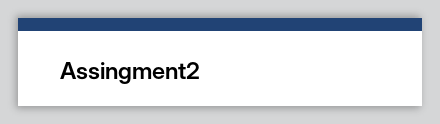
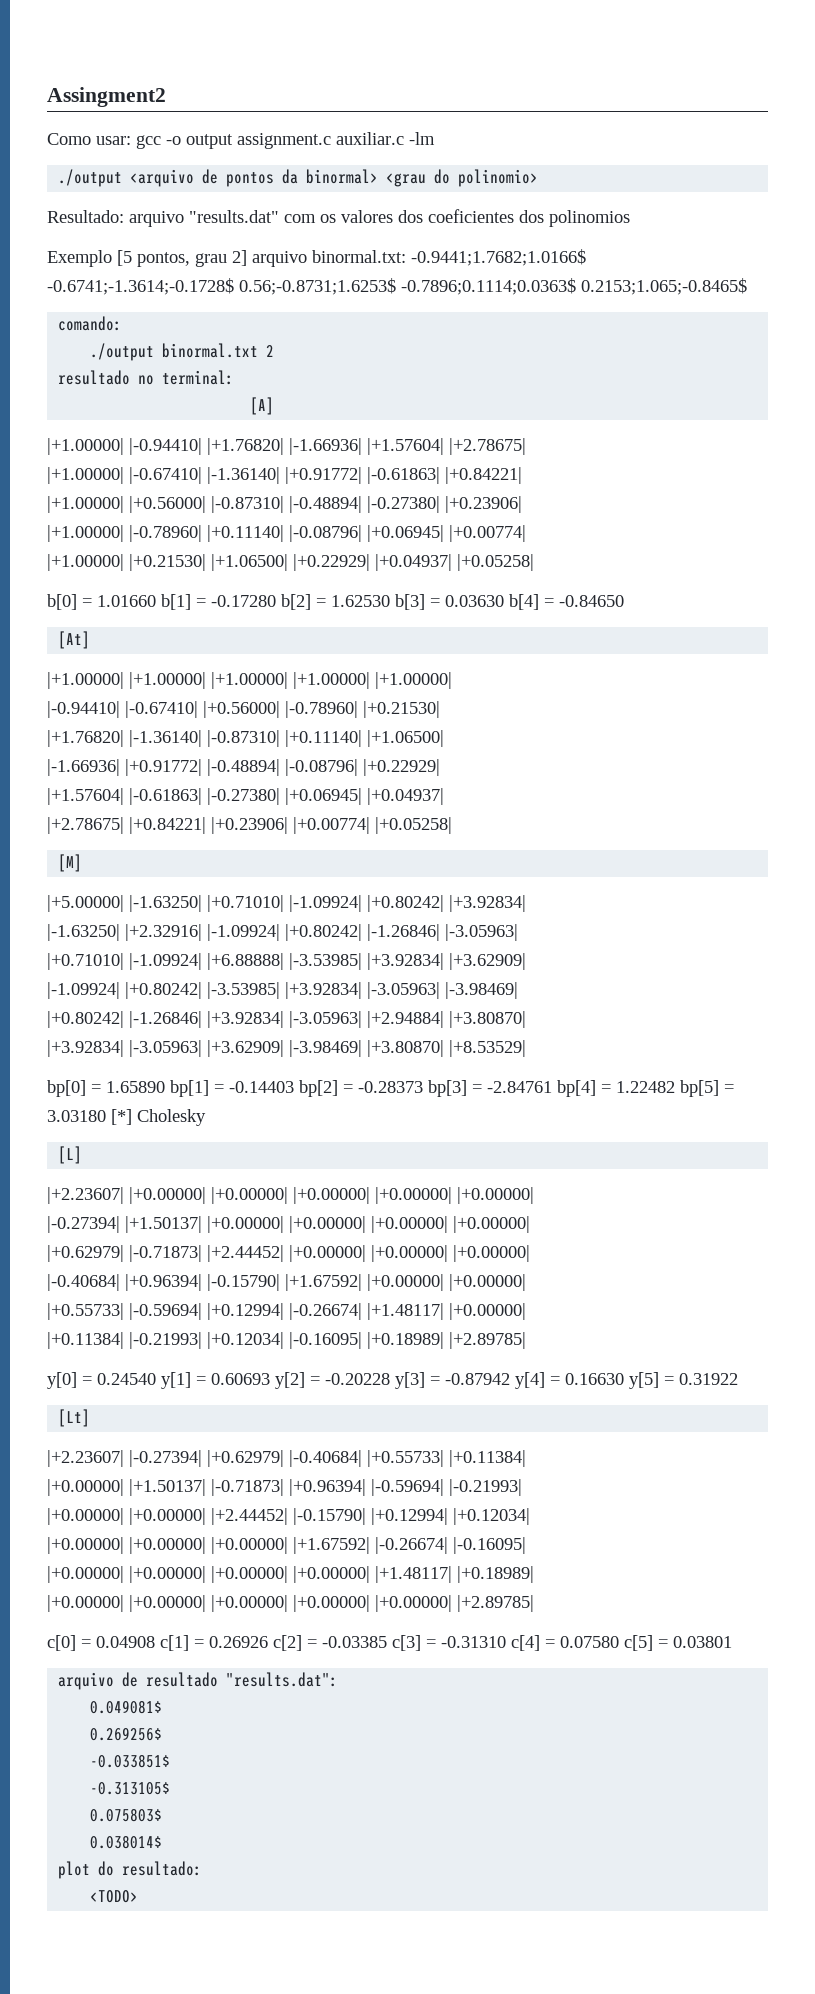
(200, 73) none -> [47,132,435,149] [58,169,539,187] [47,209,630,227] [47,249,586,267] [47,278,747,295] [58,316,123,331] [90,343,275,361] [58,370,235,385] [250,397,275,415] [47,438,526,455] [47,467,522,484] [47,496,522,513] [47,525,526,542] [47,554,534,571] [47,594,624,610] [58,631,91,649] [47,672,452,689] [47,701,440,718] [47,730,444,747] [47,759,440,776] [47,788,444,805] [47,817,452,834] [58,854,83,872] [47,895,526,912] [47,924,518,941] [47,953,526,970] [47,982,518,999] [47,1011,526,1028] [47,1040,526,1057] [47,1080,734,1097] [47,1109,206,1126] [58,1146,83,1164] [47,1187,534,1204] [47,1216,530,1233] [47,1245,530,1262] [47,1274,526,1291] [47,1303,526,1320] [47,1332,526,1349] [47,1372,738,1389] [58,1409,91,1427] [47,1450,526,1467] [47,1479,522,1496] [47,1508,530,1525] [47,1537,526,1554] [47,1566,534,1583] [47,1595,534,1612] [47,1635,732,1651] [58,1672,339,1690] [90,1700,163,1714] [90,1727,163,1741] [90,1754,171,1768] [90,1782,171,1795] [90,1808,163,1822] [90,1835,163,1849] [58,1861,203,1879] [90,1890,139,1903] // Como usar: gcc -o output assignment.c auxiliar.c -lm // ./output <arquivo de pontos da binormal> <grau do polinomio> // Resultado: arquivo "results.dat" com os valores dos coeficientes dos polinomios // Exemplo [5 pontos, grau 2] arquivo binormal.txt: -0.9441;1.7682;1.0166$ -0.6741;-1.3614;-0.1728$ 0.56;-0.8731;1.6253$ -0.7896;0.1114;0.0363$ 0.2153;1.065;-0.8465$ // comando: // ./output binormal.txt 2 // resultado no terminal: // [A] // |+1.00000| |-0.94410| |+1.76820| |-1.66936| |+1.57604| |+2.78675| // |+1.00000| |-0.67410| |-1.36140| |+0.91772| |-0.61863| |+0.84221| // |+1.00000| |+0.56000| |-0.87310| |-0.48894| |-0.27380| |+0.23906| // |+1.00000| |-0.78960| |+0.11140| |-0.08796| |+0.06945| |+0.00774| // |+1.00000| |+0.21530| |+1.06500| |+0.22929| |+0.04937| |+0.05258| // b[0] = 1.01660 b[1] = -0.17280 b[2] = 1.62530 b[3] = 0.03630 b[4] = -0.84650 // [At] // |+1.00000| |+1.00000| |+1.00000| |+1.00000| |+1.00000| // |-0.94410| |-0.67410| |+0.56000| |-0.78960| |+0.21530| // |+1.76820| |-1.36140| |-0.87310| |+0.11140| |+1.06500| // |-1.66936| |+0.91772| |-0.48894| |-0.08796| |+0.22929| // |+1.57604| |-0.61863| |-0.27380| |+0.06945| |+0.04937| // |+2.78675| |+0.84221| |+0.23906| |+0.00774| |+0.05258| // [M] // |+5.00000| |-1.63250| |+0.71010| |-1.09924| |+0.80242| |+3.92834| // |-1.63250| |+2.32916| |-1.09924| |+0.80242| |-1.26846| |-3.05963| // |+0.71010| |-1.09924| |+6.88888| |-3.53985| |+3.92834| |+3.62909| // |-1.09924| |+0.80242| |-3.53985| |+3.92834| |-3.05963| |-3.98469| // |+0.80242| |-1.26846| |+3.92834| |-3.05963| |+2.94884| |+3.80870| // |+3.92834| |-3.05963| |+3.62909| |-3.98469| |+3.80870| |+8.53529| // bp[0] = 1.65890 bp[1] = -0.14403 bp[2] = -0.28373 bp[3] = -2.84761 bp[4] = 1.22482 bp[5] = 3.03180 [*] Cholesky // [L] // |+2.23607| |+0.00000| |+0.00000| |+0.00000| |+0.00000| |+0.00000| // |-0.27394| |+1.50137| |+0.00000| |+0.00000| |+0.00000| |+0.00000| // |+0.62979| |-0.71873| |+2.44452| |+0.00000| |+0.00000| |+0.00000| // |-0.40684| |+0.96394| |-0.15790| |+1.67592| |+0.00000| |+0.00000| // |+0.55733| |-0.59694| |+0.12994| |-0.26674| |+1.48117| |+0.00000| // |+0.11384| |-0.21993| |+0.12034| |-0.16095| |+0.18989| |+2.89785| // y[0] = 0.24540 y[1] = 0.60693 y[2] = -0.20228 y[3] = -0.87942 y[4] = 0.16630 y[5] = 0.31922 // [Lt] // |+2.23607| |-0.27394| |+0.62979| |-0.40684| |+0.55733| |+0.11384| // |+0.00000| |+1.50137| |-0.71873| |+0.96394| |-0.59694| |-0.21993| // |+0.00000| |+0.00000| |+2.44452| |-0.15790| |+0.12994| |+0.12034| // |+0.00000| |+0.00000| |+0.00000| |+1.67592| |-0.26674| |-0.16095| // |+0.00000| |+0.00000| |+0.00000| |+0.00000| |+1.48117| |+0.18989| // |+0.00000| |+0.00000| |+0.00000| |+0.00000| |+0.00000| |+2.89785| // c[0] = 0.04908 c[1] = 0.26926 c[2] = -0.03385 c[3] = -0.31310 c[4] = 0.07580 c[5] = 0.03801 // arquivo de resultado "results.dat": // 0.049081$ // 0.269256$ // -0.033851$ // -0.313105$ // 0.075803$ // 0.038014$ // plot do resultado: // <TODO>

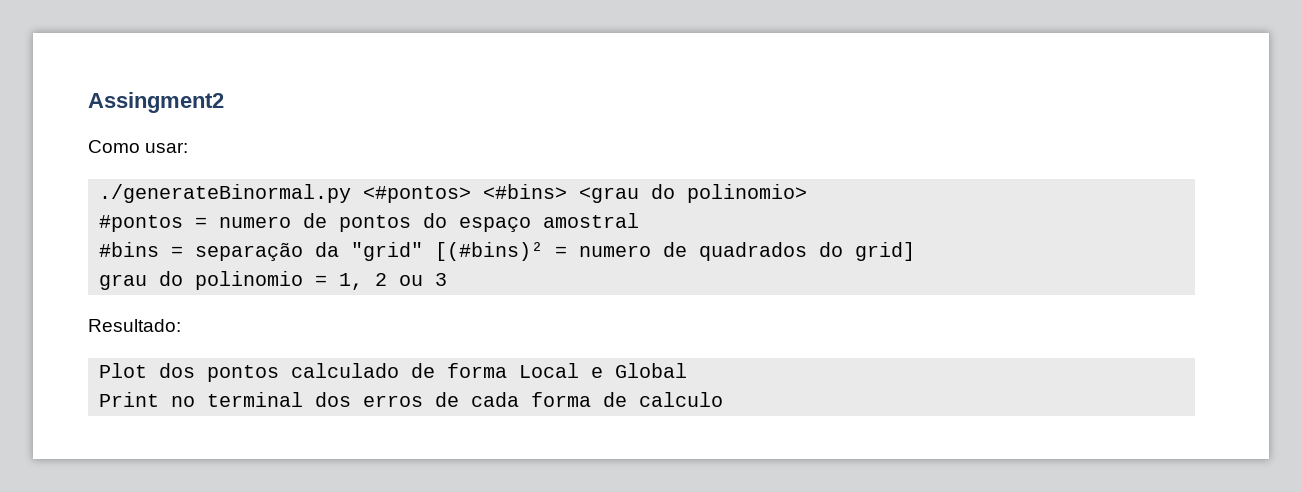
[136,132,435,149] [58,169,539,187] [47,209,630,227] [47,249,586,267] [47,278,747,295] [58,316,123,331] [90,343,275,361] [58,370,235,385] [250,397,275,415] [47,438,526,455] [47,467,522,484] [47,496,522,513] [47,525,526,542] [47,554,534,571] [47,594,624,610] [58,631,91,649] [47,672,452,689] [47,701,440,718] [47,730,444,747] [47,759,440,776] [47,788,444,805] [47,817,452,834] [58,854,83,872] [47,895,526,912] [47,924,518,941] [47,953,526,970] [47,982,518,999] [47,1011,526,1028] [47,1040,526,1057] [47,1080,734,1097] [47,1109,206,1126] [58,1146,83,1164] [47,1187,534,1204] [47,1216,530,1233] [47,1245,530,1262] [47,1274,526,1291] [47,1303,526,1320] [47,1332,526,1349] [47,1372,738,1389] [58,1409,91,1427] [47,1450,526,1467] [47,1479,522,1496] [47,1508,530,1525] [47,1537,526,1554] [47,1566,534,1583] [47,1595,534,1612] [47,1635,732,1651] [58,1672,339,1690] [90,1700,163,1714] [90,1727,163,1741] [90,1754,171,1768] [90,1782,171,1795] [90,1808,163,1822] [90,1835,163,1849] [58,1861,203,1879] [90,1890,139,1903] gcc -o output assignment.c auxiliar.c -lm // ./output <arquivo de pontos da binormal> <grau do polinomio> // Resultado: arquivo "results.dat" com os valores dos coeficientes dos polinomios // Exemplo [5 pontos, grau 2] arquivo binormal.txt: -0.9441;1.7682;1.0166$ -0.6741;-1.3614;-0.1728$ 0.56;-0.8731;1.6253$ -0.7896;0.1114;0.0363$ 0.2153;1.065;-0.8465$ // comando: // ./output binormal.txt 2 // resultado no terminal: // [A] // |+1.00000| |-0.94410| |+1.76820| |-1.66936| |+1.57604| |+2.78675| // |+1.00000| |-0.67410| |-1.36140| |+0.91772| |-0.61863| |+0.84221| // |+1.00000| |+0.56000| |-0.87310| |-0.48894| |-0.27380| |+0.23906| // |+1.00000| |-0.78960| |+0.11140| |-0.08796| |+0.06945| |+0.00774| // |+1.00000| |+0.21530| |+1.06500| |+0.22929| |+0.04937| |+0.05258| // b[0] = 1.01660 b[1] = -0.17280 b[2] = 1.62530 b[3] = 0.03630 b[4] = -0.84650 // [At] // |+1.00000| |+1.00000| |+1.00000| |+1.00000| |+1.00000| // |-0.94410| |-0.67410| |+0.56000| |-0.78960| |+0.21530| // |+1.76820| |-1.36140| |-0.87310| |+0.11140| |+1.06500| // |-1.66936| |+0.91772| |-0.48894| |-0.08796| |+0.22929| // |+1.57604| |-0.61863| |-0.27380| |+0.06945| |+0.04937| // |+2.78675| |+0.84221| |+0.23906| |+0.00774| |+0.05258| // [M] // |+5.00000| |-1.63250| |+0.71010| |-1.09924| |+0.80242| |+3.92834| // |-1.63250| |+2.32916| |-1.09924| |+0.80242| |-1.26846| |-3.05963| // |+0.71010| |-1.09924| |+6.88888| |-3.53985| |+3.92834| |+3.62909| // |-1.09924| |+0.80242| |-3.53985| |+3.92834| |-3.05963| |-3.98469| // |+0.80242| |-1.26846| |+3.92834| |-3.05963| |+2.94884| |+3.80870| // |+3.92834| |-3.05963| |+3.62909| |-3.98469| |+3.80870| |+8.53529| // bp[0] = 1.65890 bp[1] = -0.14403 bp[2] = -0.28373 bp[3] = -2.84761 bp[4] = 1.22482 bp[5] = 3.03180 [*] Cholesky // [L] // |+2.23607| |+0.00000| |+0.00000| |+0.00000| |+0.00000| |+0.00000| // |-0.27394| |+1.50137| |+0.00000| |+0.00000| |+0.00000| |+0.00000| // |+0.62979| |-0.71873| |+2.44452| |+0.00000| |+0.00000| |+0.00000| // |-0.40684| |+0.96394| |-0.15790| |+1.67592| |+0.00000| |+0.00000| // |+0.55733| |-0.59694| |+0.12994| |-0.26674| |+1.48117| |+0.00000| // |+0.11384| |-0.21993| |+0.12034| |-0.16095| |+0.18989| |+2.89785| // y[0] = 0.24540 y[1] = 0.60693 y[2] = -0.20228 y[3] = -0.87942 y[4] = 0.16630 y[5] = 0.31922 // [Lt] // |+2.23607| |-0.27394| |+0.62979| |-0.40684| |+0.55733| |+0.11384| // |+0.00000| |+1.50137| |-0.71873| |+0.96394| |-0.59694| |-0.21993| // |+0.00000| |+0.00000| |+2.44452| |-0.15790| |+0.12994| |+0.12034| // |+0.00000| |+0.00000| |+0.00000| |+1.67592| |-0.26674| |-0.16095| // |+0.00000| |+0.00000| |+0.00000| |+0.00000| |+1.48117| |+0.18989| // |+0.00000| |+0.00000| |+0.00000| |+0.00000| |+0.00000| |+2.89785| // c[0] = 0.04908 c[1] = 0.26926 c[2] = -0.03385 c[3] = -0.31310 c[4] = 0.07580 c[5] = 0.03801 // arquivo de resultado "results.dat": // 0.049081$ // 0.269256$ // -0.033851$ // -0.313105$ // 0.075803$ // 0.038014$ // plot do resultado: // <TODO> -> [99,184,808,203] [99,213,640,232] [99,242,916,261] [99,271,448,290] [88,319,181,332] [99,363,688,382] [99,392,724,407] // ./generateBinormal.py <#pontos> <#bins> <grau do polinomio> // #pontos = numero de pontos do espaço amostral // #bins = separação da "grid" [(#bins)² = numero de quadrados do grid] // grau do polinomio = 1, 2 ou 3 // Resultado: // Plot dos pontos calculado de forma Local e Global // Print no terminal dos erros de cada forma de calculo

